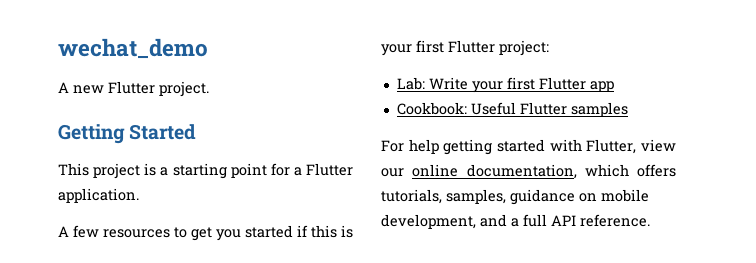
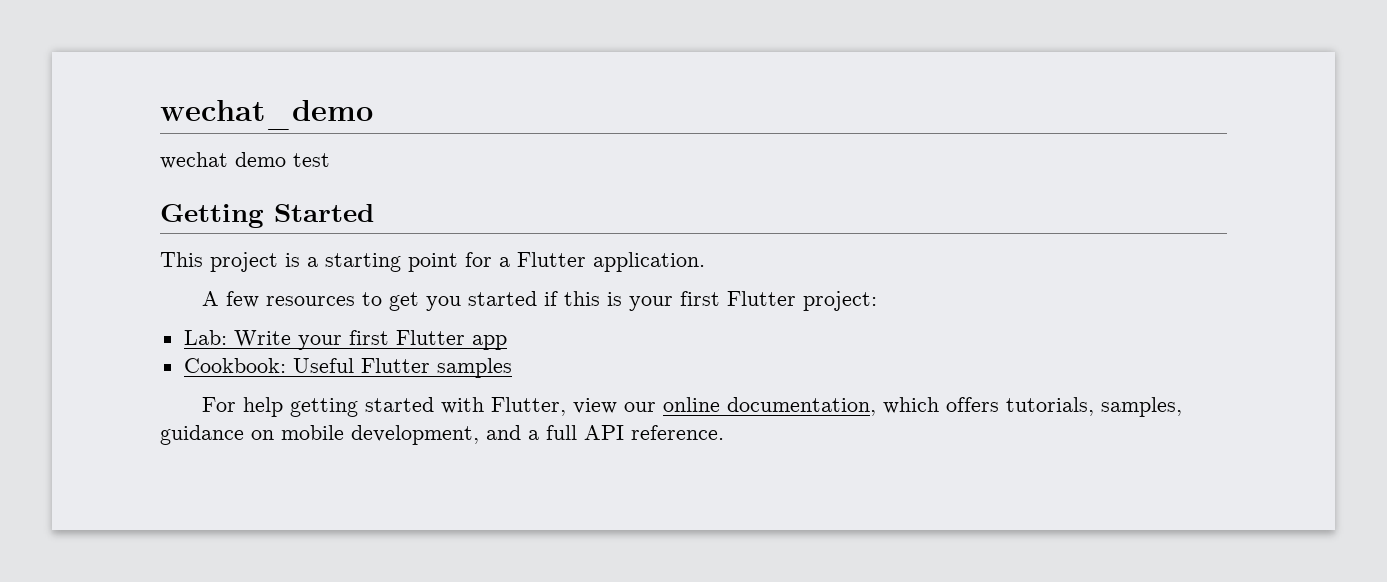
[58,81,209,97] A new Flutter project. -> [160,152,330,169] wechat demo test

